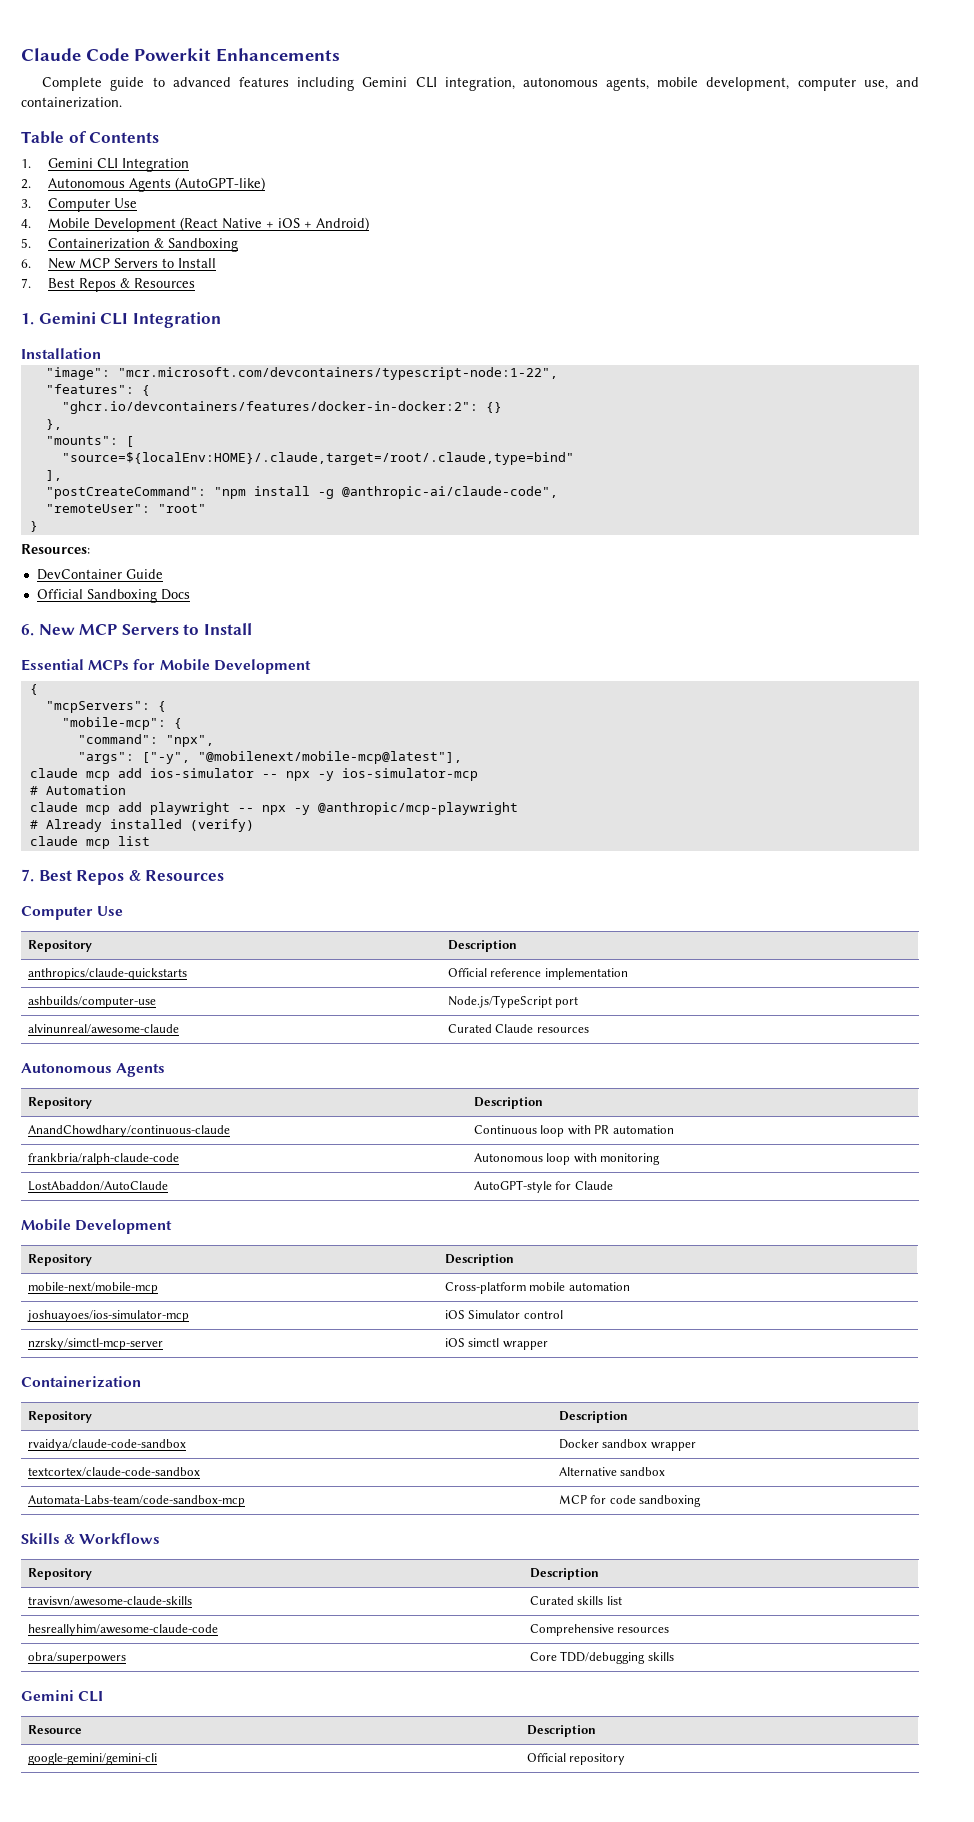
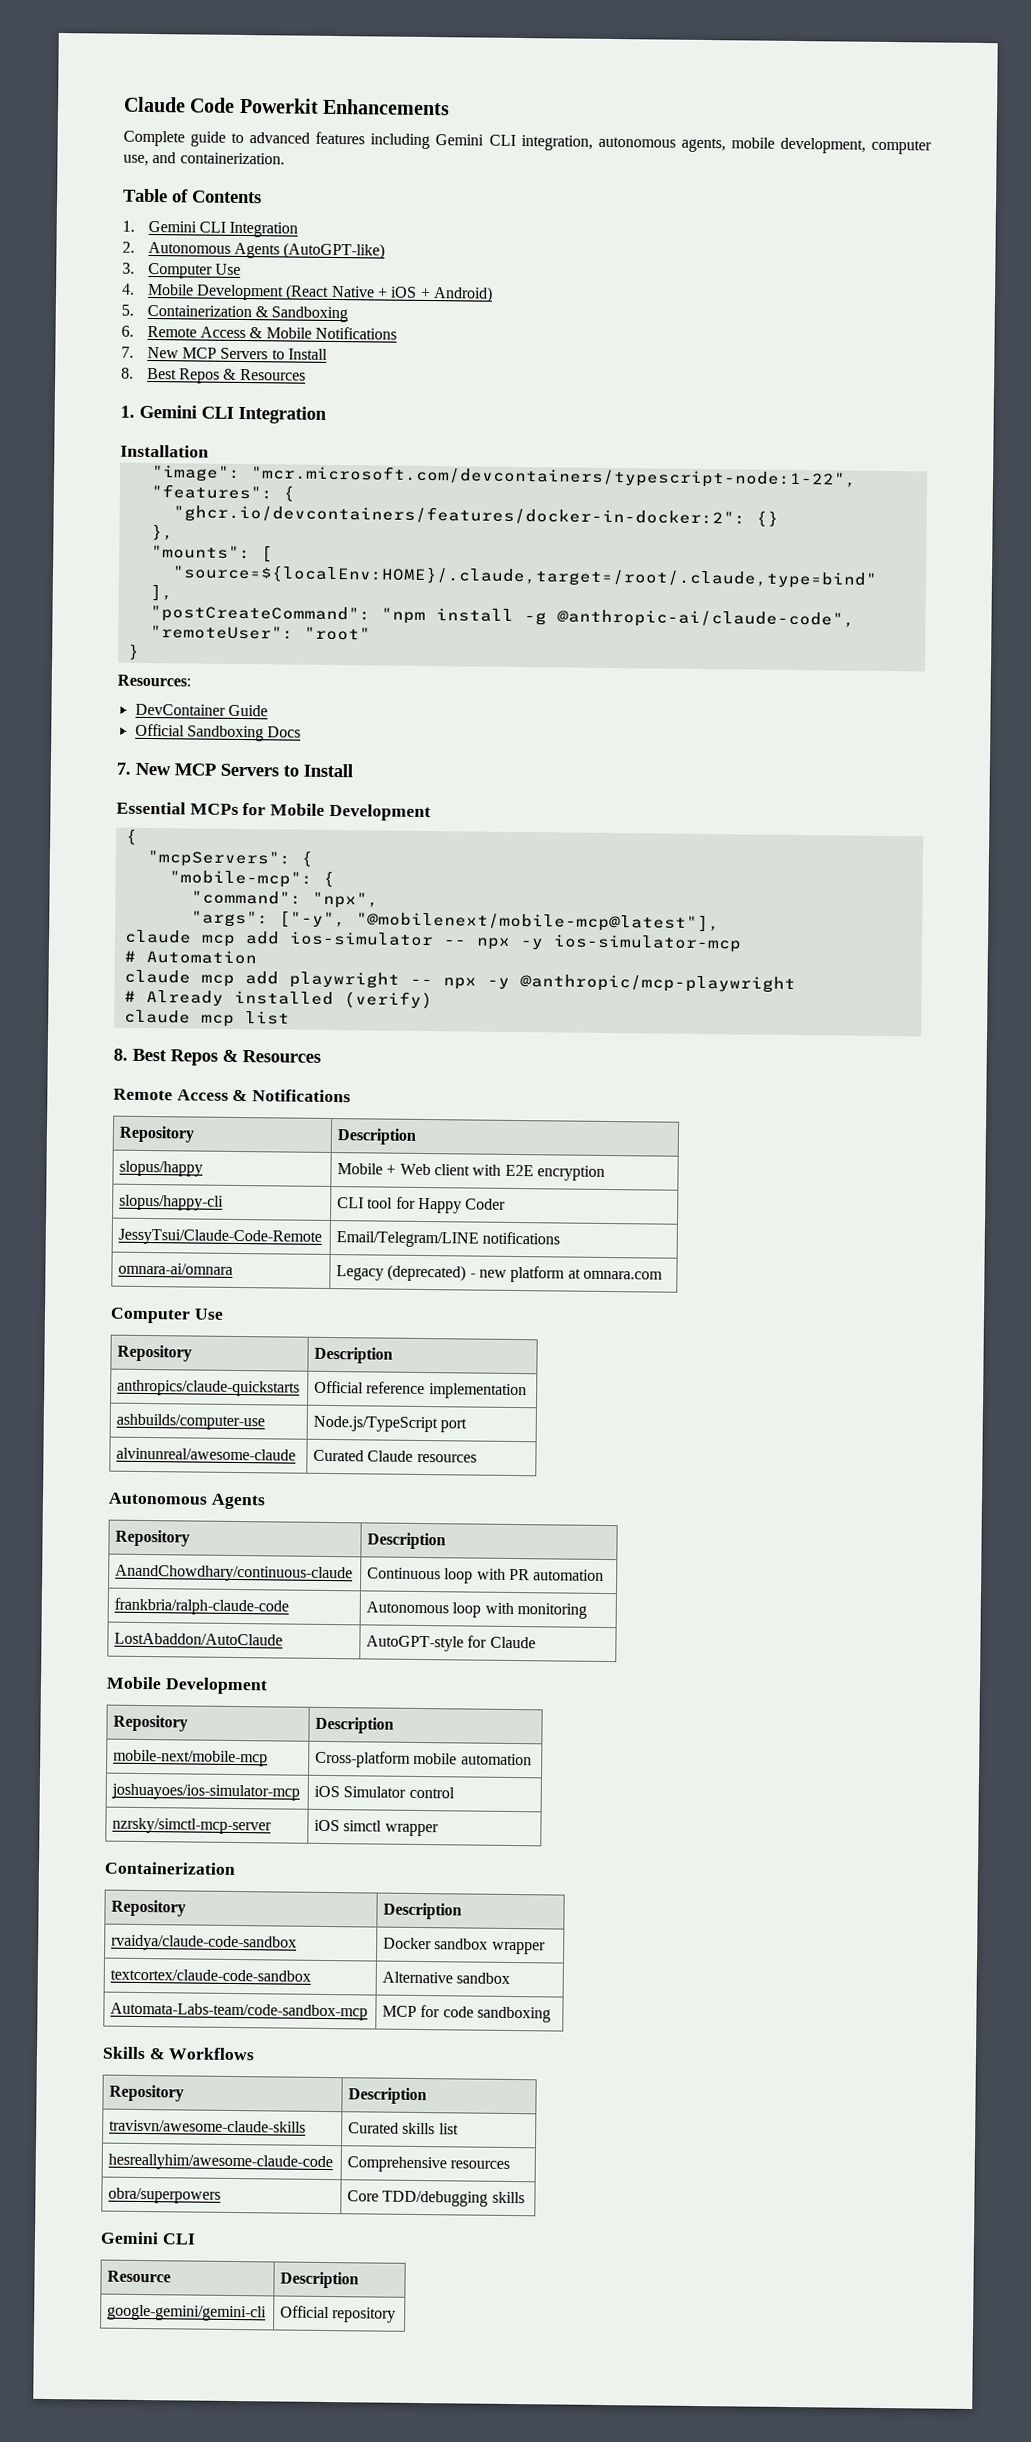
[48,258,217,269] [21,278,31,288] New MCP Servers to Install // 7. -> [146,325,398,340] [121,346,329,360] [121,367,134,379] Remote Access & Mobile Notifications // 7. New MCP Servers to Install // 8.
[21,624,34,636] 6. -> [116,762,131,775] 7.
[21,869,225,885] 7. Best Repos & Resources -> [113,1048,321,1066] [113,1088,352,1103] [119,1125,196,1143] [337,1128,417,1145] [119,1160,204,1177] [337,1163,606,1181] [119,1194,225,1211] [337,1196,507,1214] [118,1228,323,1246] [336,1231,561,1248] [118,1262,234,1275] [336,1264,664,1283] 8. Best Repos & Resources // Remote Access & Notifications // Repository | Description // slopus/happy | Mobile + Web client with E2E encryption // slopus/happy-cli | CLI tool for Happy Coder // JessyTsui/Claude-Code-Remote | Email/Telegram/LINE notifications // omnara-ai/omnara | Legacy (deprecated) - new platform at omnara.com

